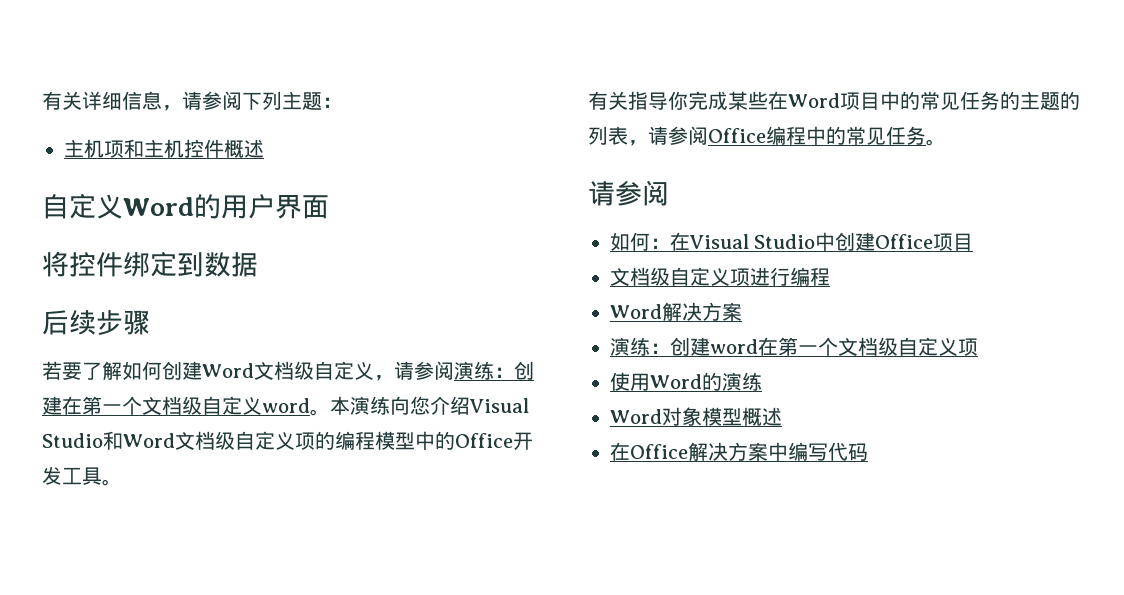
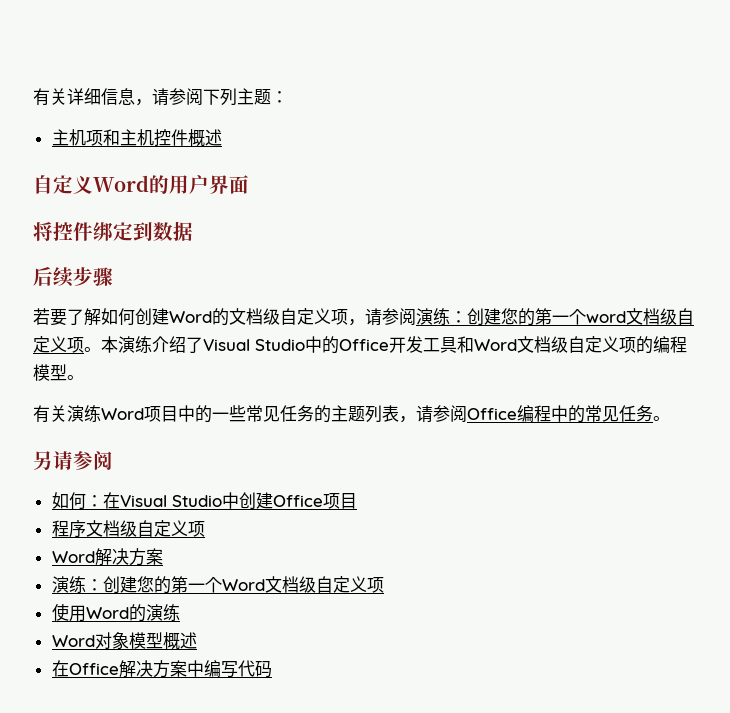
[253,361,374,380] 文档级自定义 -> [212,308,348,326] 的文档级自定义项
[62,396,310,415] 在第一个文档级自定义word -> [501,308,694,326] [33,336,84,353] 您的第一个word文档级自定义项
[390,396,529,415] [42,433,103,448] 向您介绍Visual Studio -> [152,336,457,354] 介绍了Visual Studio中的Office开发工具
[414,431,533,450] [42,466,122,486] [588,91,788,110] 中的Office开发工具。 // 有关指导你完成某些在 -> [67,375,84,380] [33,405,101,423] 。 // 有关演练
(920, 100) none -> [212,405,246,422] 一些
[1059,91,1080,110] 的 -> (365, 414) none
(946, 142) none -> [33,451,53,470] 另
[610,267,830,286] 文档级自定义项进行编程 -> [51,520,205,538] 程序文档级自定义项
[710,337,838,356] word在第一个 -> [136,576,265,594] 您的第一个Word

